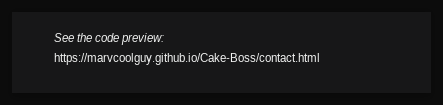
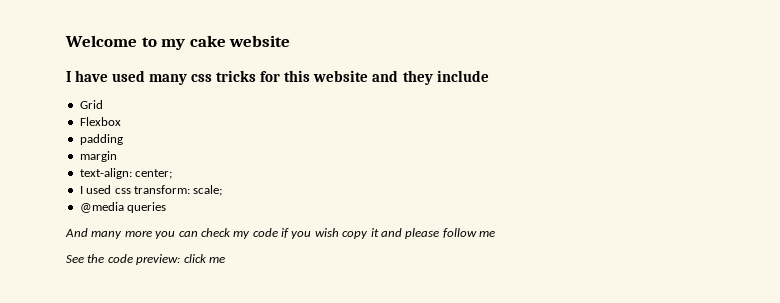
(54, 37) none -> [65,35,291,50] [66,70,489,85] [79,100,103,109] [79,117,121,126] [79,134,123,145] [79,151,117,162] [79,168,173,179] [79,185,223,196] [79,202,167,213] [65,228,495,239] Welcome to my cake website // I have used many css tricks for this website and they include // Grid // Flexbox // padding // margin // text-align: center; // I used css transform: scale; // @media queries // And many more you can check my code if you wish copy it and please follow me //
[54,53,320,65] https://marvcoolguy.github.io/Cake-Boss/contact.html -> [183,254,225,263] click me

